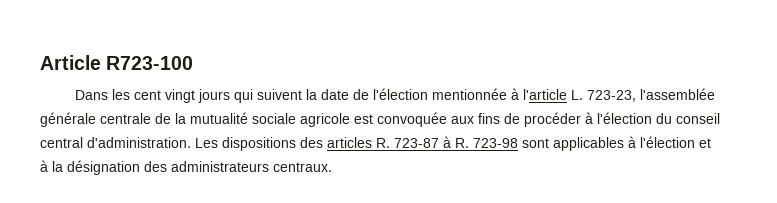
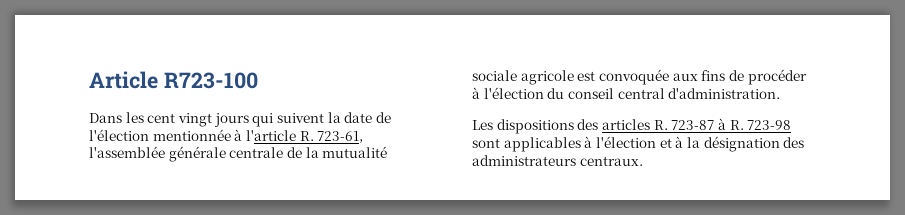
[571,90,637,102] L. 723-23, -> [299,131,364,143] R. 723-61,
(191, 142) none -> (781, 93) //

